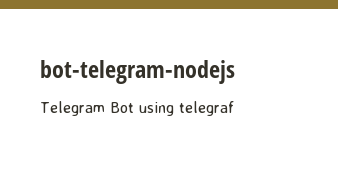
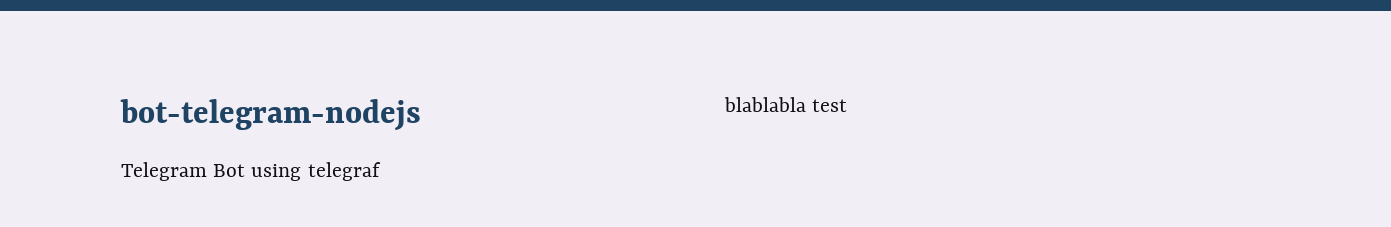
(234, 108) none -> [724,97,848,112] // blablabla test

